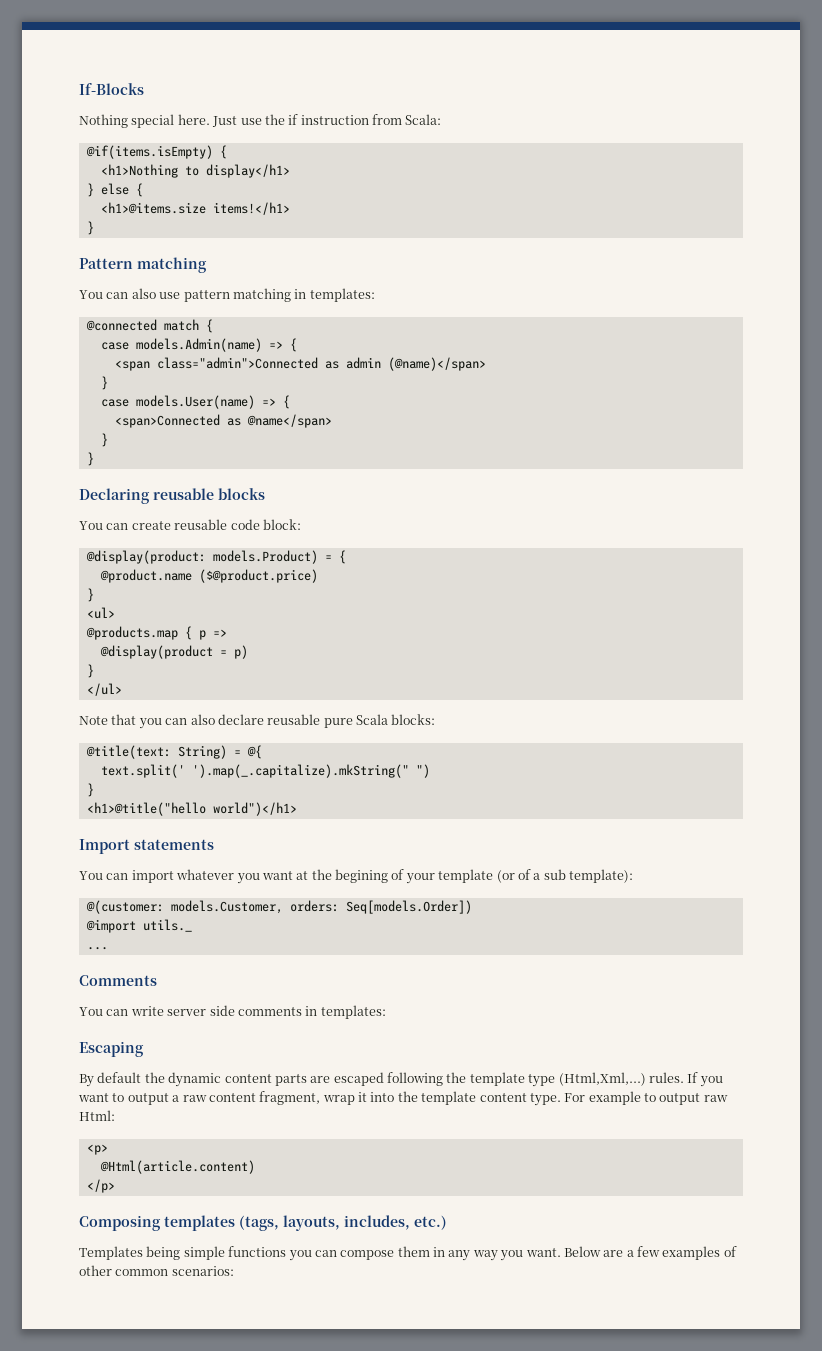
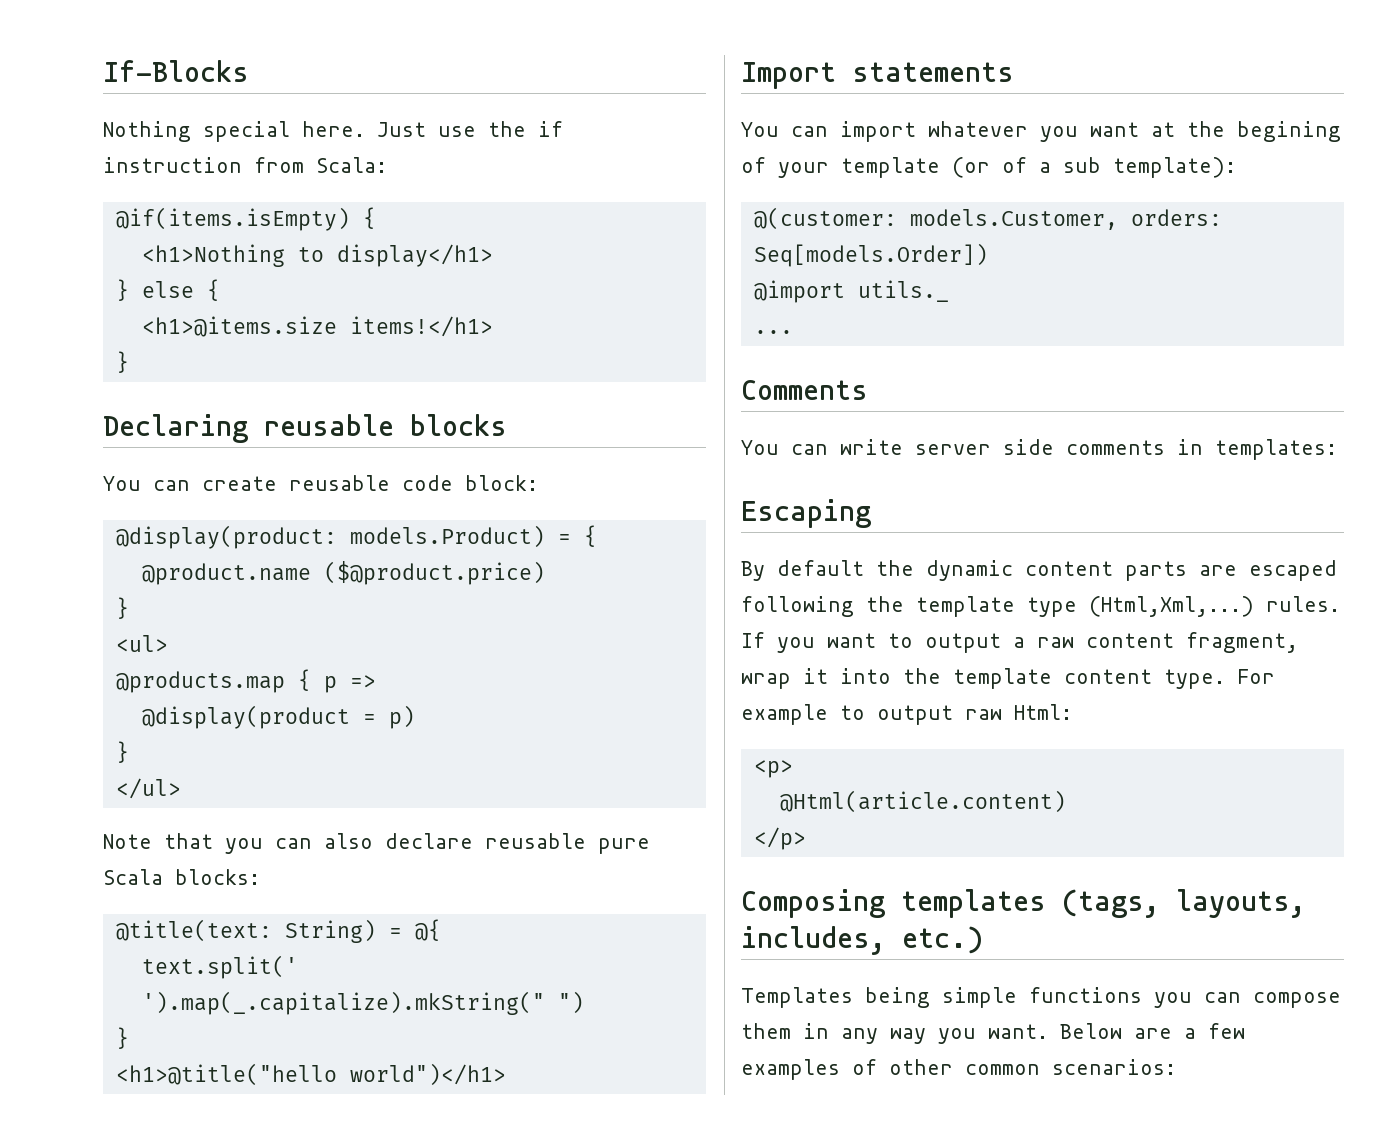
[79,257,207,273] [79,288,375,302] [85,319,213,333] [100,338,297,352] [114,357,486,371] [100,376,108,390] [100,395,290,409] [114,414,332,428] [100,433,108,447] [86,452,94,466] // Pattern matching // You can also use pattern matching in templates: // @connected match { // case models.Admin(name) => { // <span class="admin">Connected as admin (@name)</span> // } // case models.User(name) => { // <span>Connected as @name</span> // } // } -> (129, 362) none

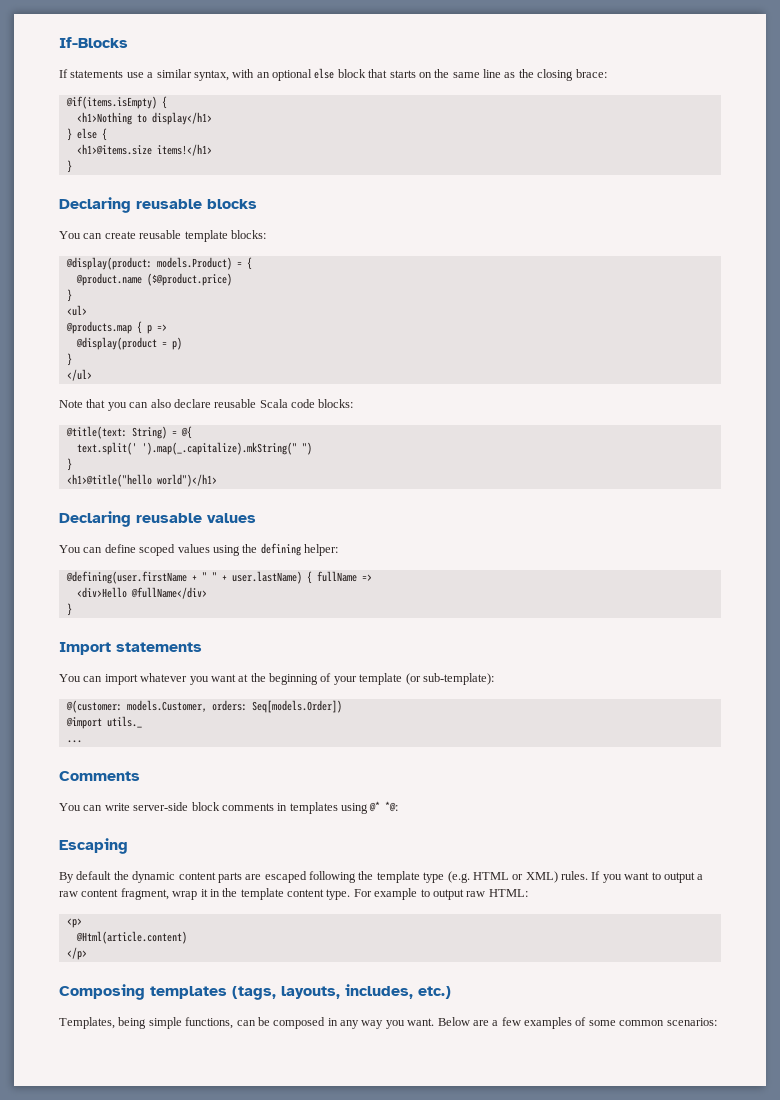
[103,121,563,142] [103,157,387,173] Nothing special here. Just use the if instruction from Scala: -> [59,68,607,81] If statements use a similar syntax, with an optional else block that starts on the same line as the closing brace:
[402,475,538,491] code block: -> [184,230,266,242] template blocks:
[598,838,650,854] [103,869,163,885] pure Scala -> [259,399,315,408] Scala code
(506, 1074) none -> [59,511,256,527] [59,543,338,556] [65,571,372,584] [76,587,207,599] [66,603,72,616] // Declaring reusable values // You can define scoped values using the defining helper: // @defining(user.firstName + " " + user.lastName) { fullName => // <div>Hello @fullName</div> // }
[1237,121,1341,142] begining -> [269,673,318,685] beginning
[1002,157,1236,178] of a sub template): -> [422,673,494,685] sub-template):
[915,439,1337,460] server side comments in templates: -> [133,801,399,814] server-side block comments in templates using @* *@:
[1089,596,1254,617] (Html,Xml,...) -> [447,871,558,883] (e.g. HTML or XML)
[840,668,891,684] into -> [209,889,220,897] in
[1014,704,1072,720] Html: -> [488,889,528,897] HTML:
[741,987,853,1008] Templates -> [59,1017,115,1029] Templates,
[1029,987,1341,1008] [741,1023,791,1039] functions you can compose them -> [185,1017,326,1029] functions, can be composed
[889,1059,953,1075] other -> [588,1020,616,1026] some

